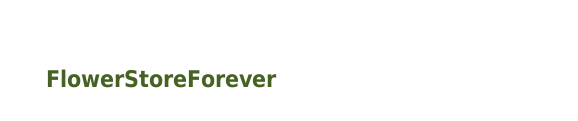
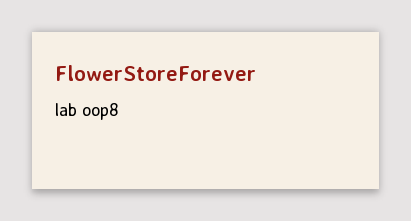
(277, 78) none -> [55,103,119,120] // lab oop8

